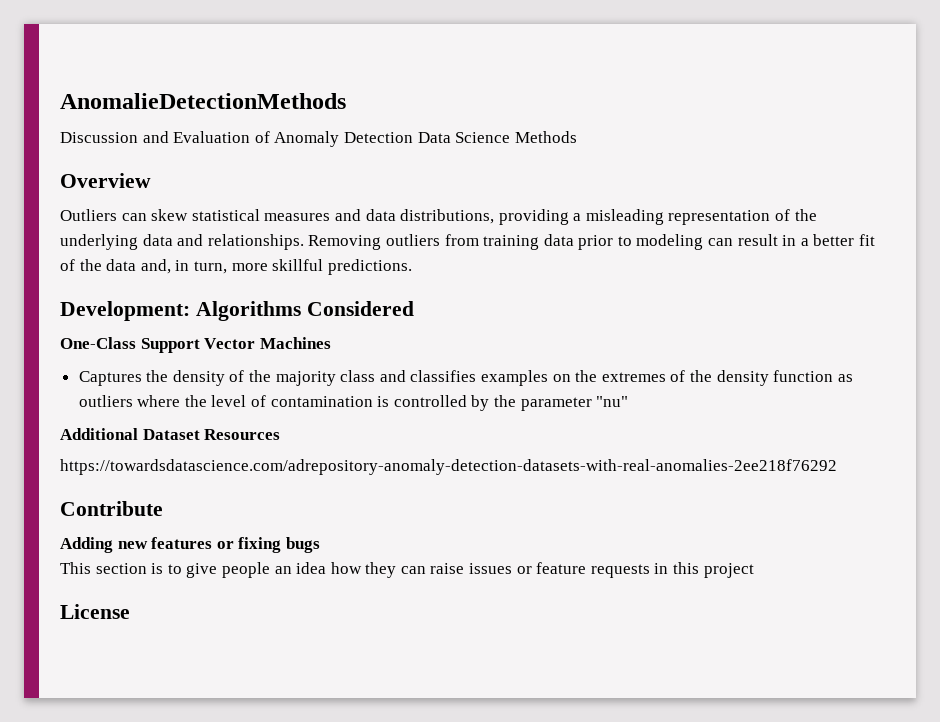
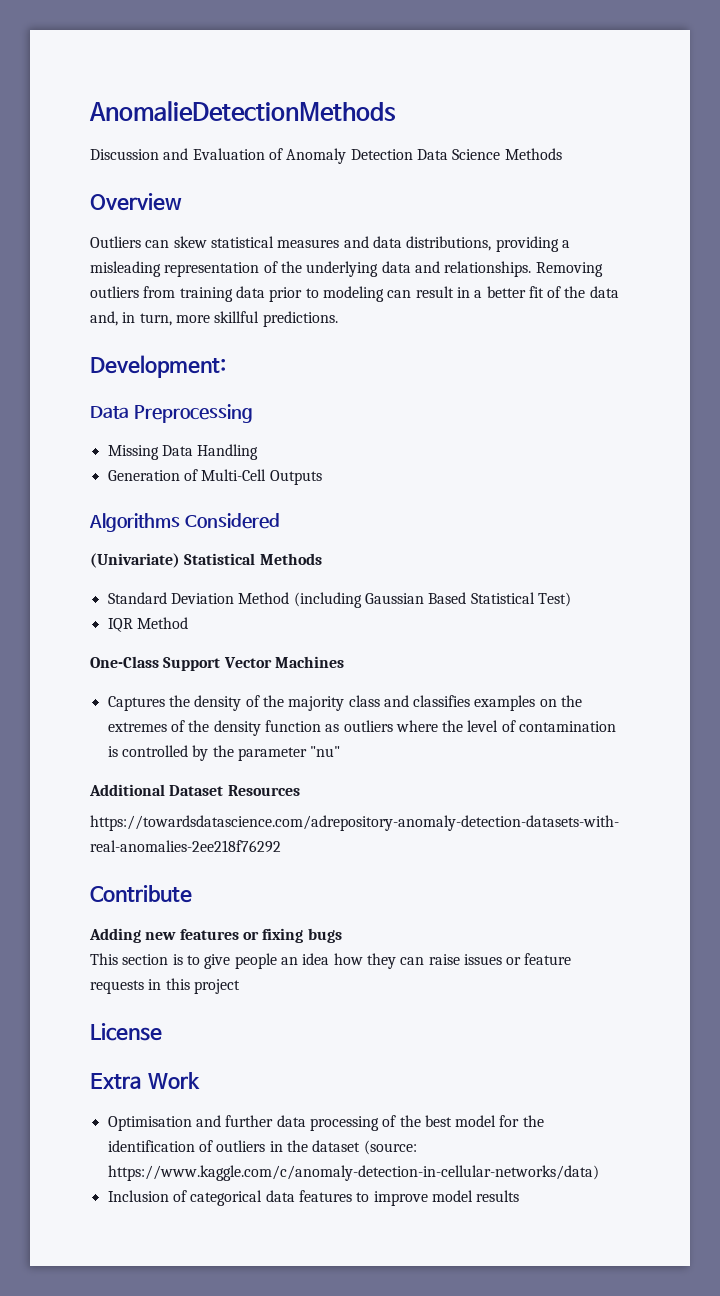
[195,301,414,321] Algorithms Considered -> [90,404,253,423] [107,444,259,460] [107,469,322,485] [89,513,280,532] [90,553,322,568] [107,592,571,608] [107,617,188,632] // Data Preprocessing // Missing Data Handling // Generation of Multi-Cell Outputs // Algorithms Considered // (Univariate) Statistical Methods // Standard Deviation Method (including Gaussian Based Statistical Test) // IQR Method
(130, 611) none -> [90,1072,200,1089] [107,1115,544,1131] [107,1140,417,1155] [107,1165,599,1181] [107,1190,520,1206] // Extra Work // Optimisation and further data processing of the best model for the identification of outliers in the dataset (source: https://www.kaggle.com/c/anomaly-detection-in-cellular-networks/data) // Inclusion of categorical data features to improve model results

